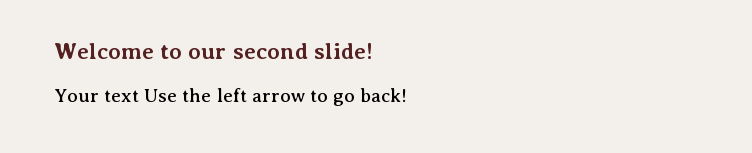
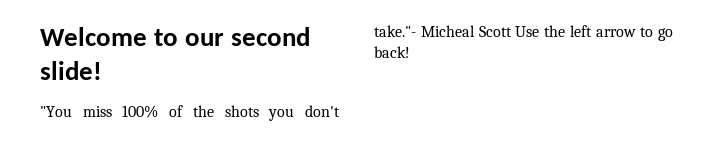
[54,89,140,102] Your text -> [40,105,340,121] [374,25,512,37] "You miss 100% of the shots you don't take."- Micheal Scott

